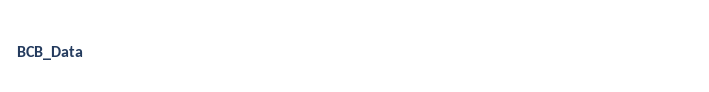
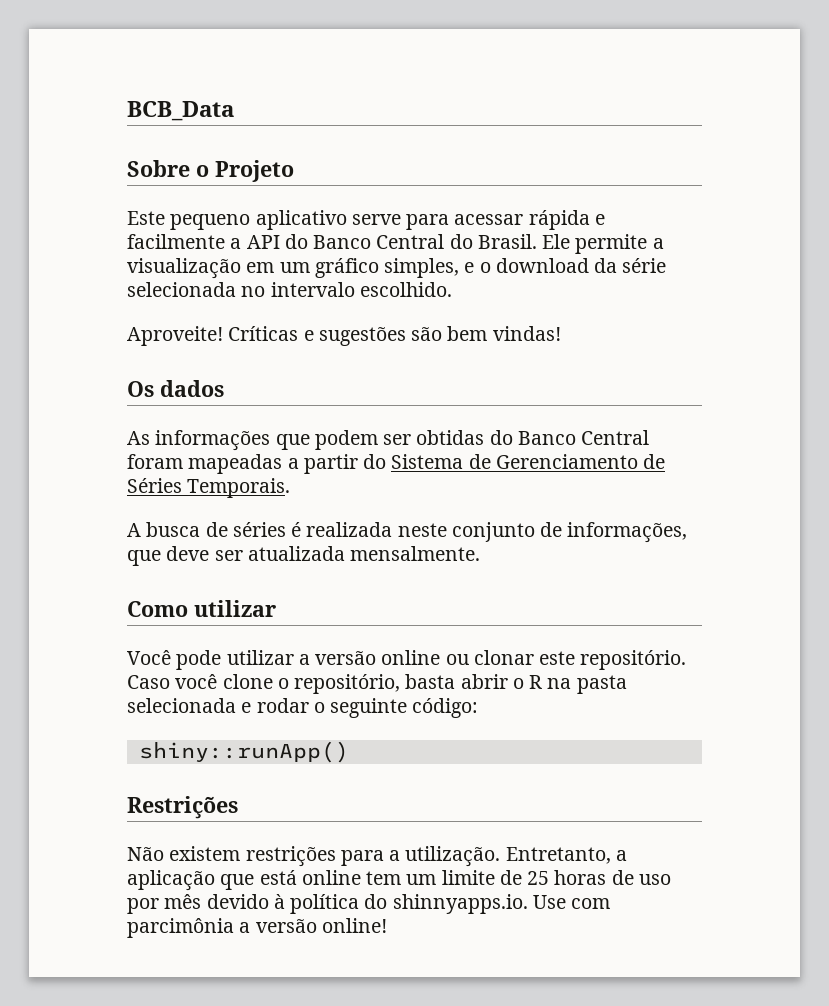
(83, 53) none -> [127,160,294,182] [127,210,605,230] [127,234,664,254] [127,258,667,279] [127,282,452,297] [127,326,561,346] [127,380,224,397] [127,430,650,451] [127,454,666,474] [127,478,291,498] [127,522,688,543] [127,546,481,566] [127,600,276,617] [127,650,687,670] [127,674,627,694] [127,698,479,718] [138,741,349,763] [127,796,238,819] [127,846,627,867] [127,870,671,891] [127,894,611,914] [127,918,387,938] // Sobre o Projeto // Este pequeno aplicativo serve para acessar rápida e facilmente a API do Banco Central do Brasil. Ele permite a visualização em um gráfico simples, e o download da série selecionada no intervalo escolhido. // Aproveite! Críticas e sugestões são bem vindas! // Os dados // As informações que podem ser obtidas do Banco Central foram mapeadas a partir do Sistema de Gerenciamento de Séries Temporais. // A busca de séries é realizada neste conjunto de informações, que deve ser atualizada mensalmente. // Como utilizar // Você pode utilizar a versão online ou clonar este repositório. Caso você clone o repositório, basta abrir o R na pasta selecionada e rodar o seguinte código: // shiny::runApp() // Restrições // Não existem restrições para a utilização. Entretanto, a aplicação que está online tem um limite de 25 horas de uso por mês devido à política do shinnyapps.io. Use com parcimônia a versão online!

